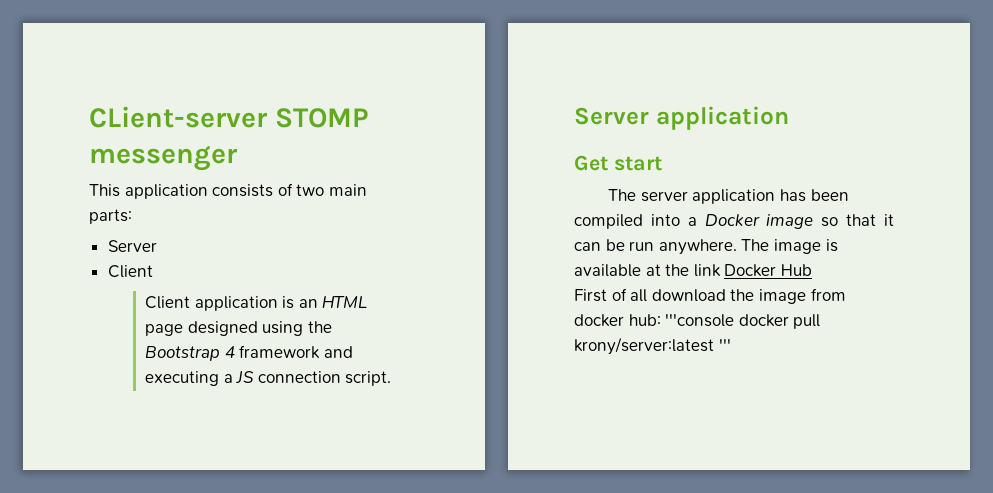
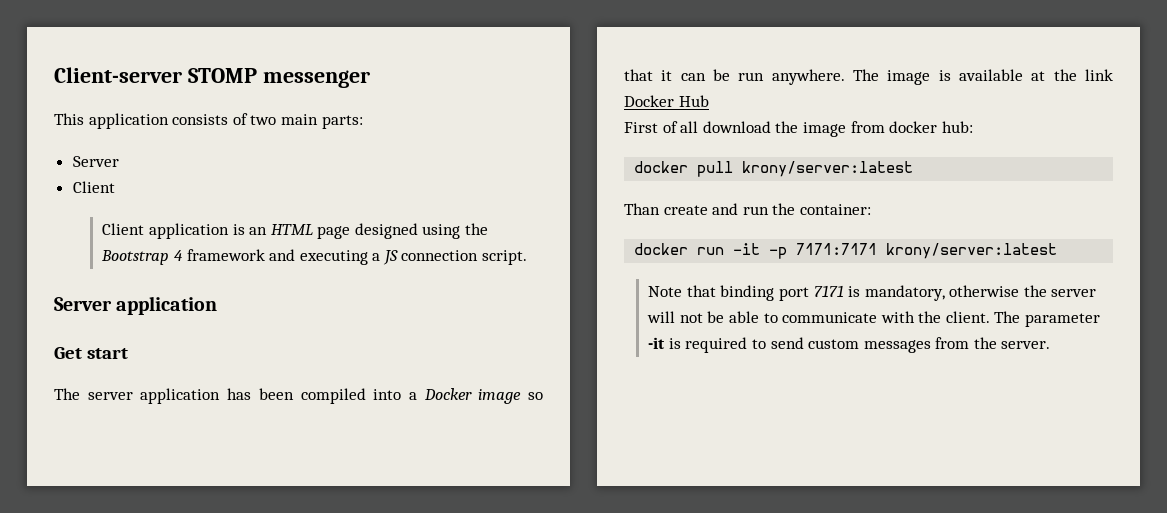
[89,106,267,128] CLient-server -> [54,67,182,83] Client-server
[665,314,735,327] '''console -> (973, 127) //
[718,339,731,351] ''' -> [624,203,871,215] [634,243,1058,259] [648,285,1097,301] [647,311,1101,327] [648,337,1051,353] // Than create and run the container: // docker run -it -p 7171:7171 krony/server:latest // Note that binding port 7171 is mandatory, otherwise the server will not be able to communicate with the client. The parameter -it is required to send custom messages from the server.

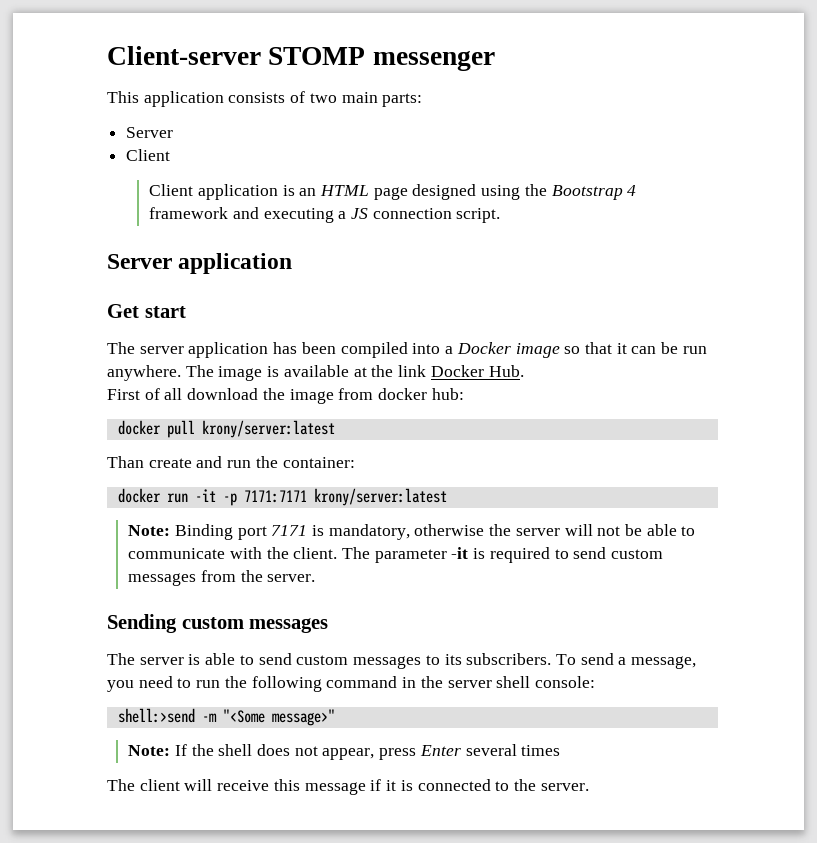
[678,95,709,107] Hub -> [488,365,524,377] Hub.
[648,285,775,301] Note that binding -> [128,524,233,540] Note: Binding
(1051, 345) none -> [107,614,329,633] [107,653,697,669] [107,676,595,692] [117,708,335,726] [128,744,561,760] [107,779,589,795] // Sending custom messages // The server is able to send custom messages to its subscribers. To send a message, you need to run the following command in the server shell console: // shell:>send -m "<Some message>" // Note: If the shell does not appear, press Enter several times // The client will receive this message if it is connected to the server.

